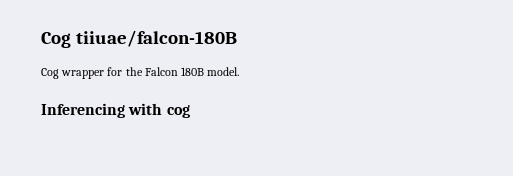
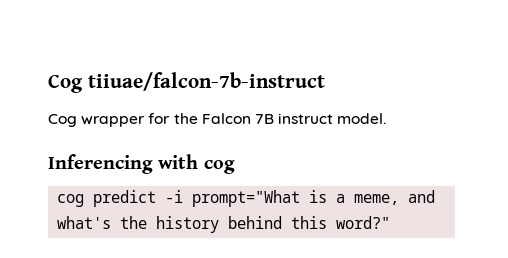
[41,30,237,48] Cog tiiuae/falcon-180B -> [48,72,325,93] Cog tiiuae/falcon-7b-instruct
[181,67,205,76] 180B -> [254,113,334,124] 7B instruct
(190, 111) none -> [57,190,436,207] [57,216,391,233] // cog predict -i prompt="What is a meme, and what's the history behind this word?"

